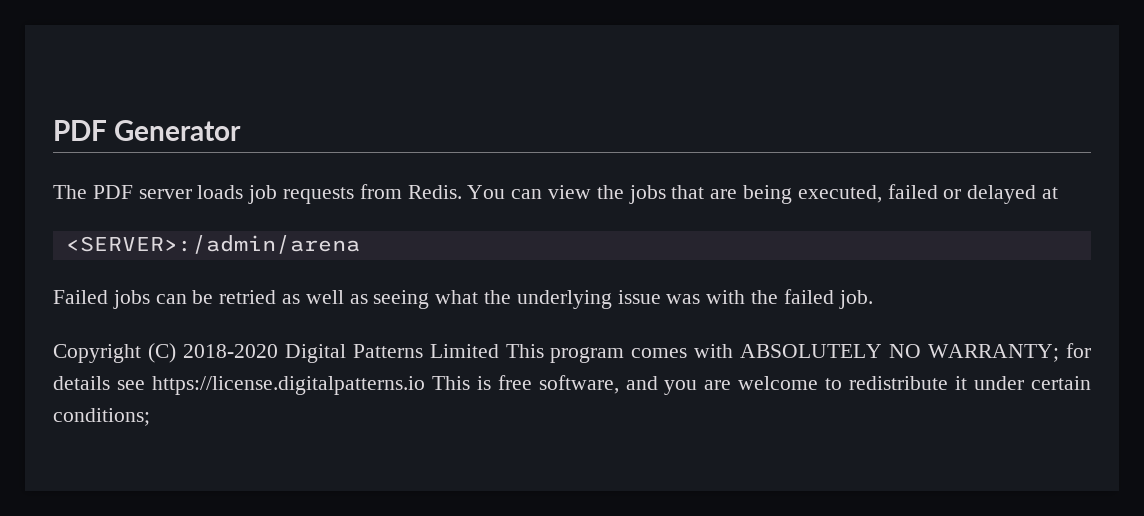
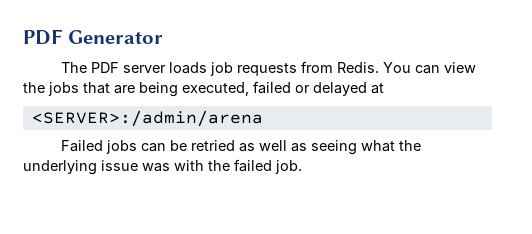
[53,343,1091,363] [53,375,1091,395] [53,408,150,426] // Copyright (C) 2018-2020 Digital Patterns Limited This program comes with ABSOLUTELY NO WARRANTY; for details see https://license.digitalpatterns.io This is free software, and you are welcome to redistribute it under certain conditions; -> (302, 167) none

